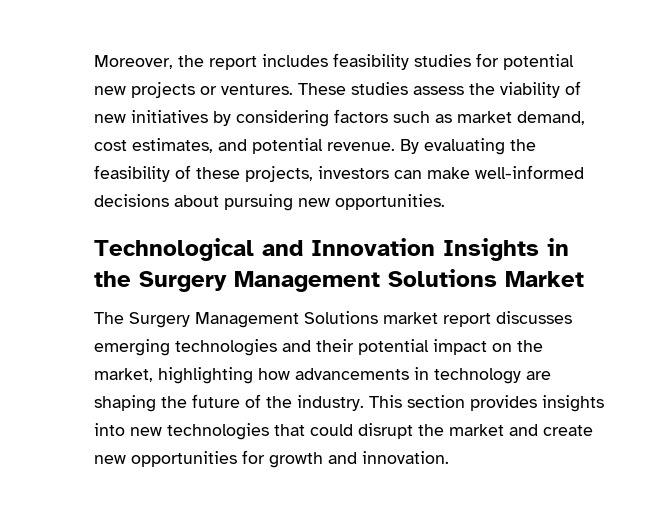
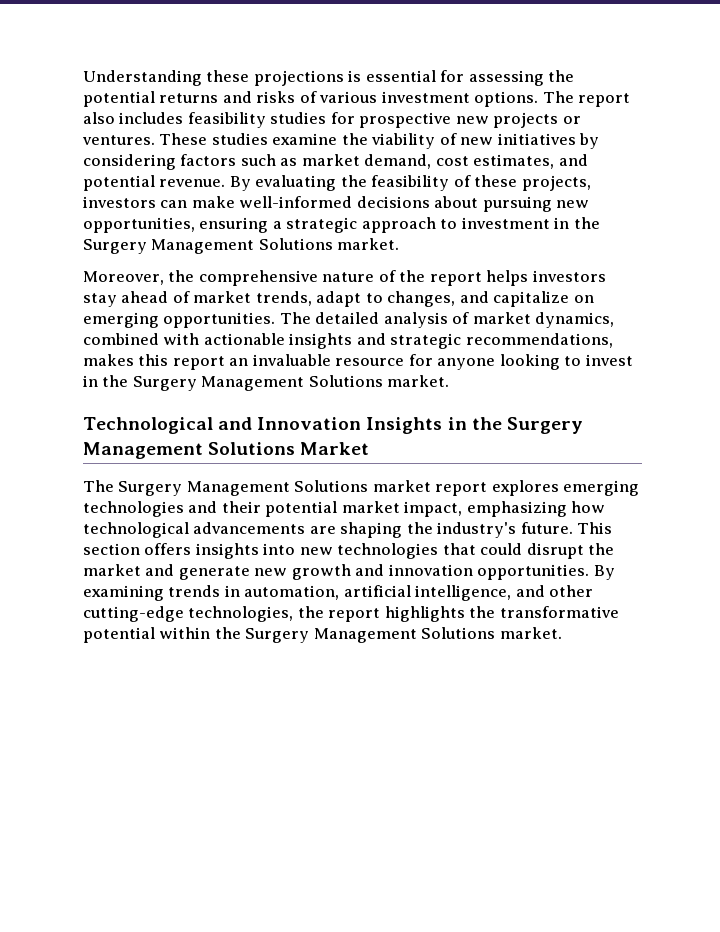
[94,55,257,70] Moreover, the report -> [83,70,575,86] [83,91,631,107] [83,112,115,124] Understanding these projections is essential for assessing the potential returns and risks of various investment options. The report also
[503,54,574,70] potential -> [359,112,452,128] prospective
[413,86,464,95] assess -> [272,133,338,145] examine
[335,194,445,210] opportunities. -> [83,217,600,233] [83,238,400,254] [83,270,606,286] [83,291,594,307] [83,312,615,328] [83,333,613,349] [83,354,633,370] [83,375,450,391] opportunities, ensuring a strategic approach to investment in the Surgery Management Solutions market. // Moreover, the comprehensive nature of the report helps investors stay ahead of market trends, adapt to changes, and capitalize on emerging opportunities. The detailed analysis of market dynamics, combined with actionable insights and strategic recommendations, makes this report an invaluable resource for anyone looking to invest in the Surgery Management Solutions market.
[496,311,572,324] discusses -> [491,480,559,496] explores
[433,339,543,355] [94,367,551,384] [94,394,364,412] impact on the market, highlighting how advancements in technology are shaping the future of the industry. -> [341,501,606,517] [83,522,573,538] market impact, emphasizing how technological advancements are shaping the industry's future.
[470,395,537,411] provides -> [144,543,192,555] offers
[543,425,593,436] [94,450,449,468] create new opportunities for growth and innovation. -> [178,564,615,580] [83,585,594,601] [83,606,619,622] [83,627,562,643] generate new growth and innovation opportunities. By examining trends in automation, artificial intelligence, and other cutting-edge technologies, the report highlights the transformative potential within the Surgery Management Solutions market.

